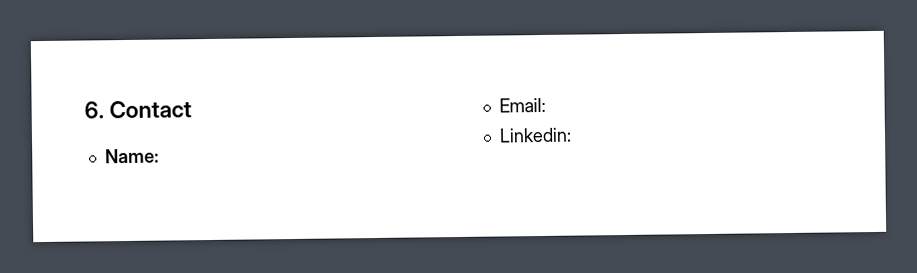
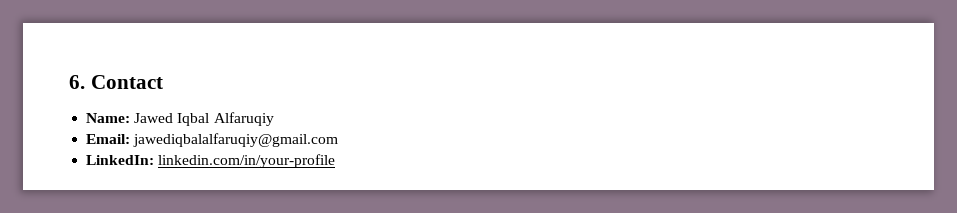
[498,97,546,113] [498,127,572,143] // Email: // Linkedin: -> [134,112,274,126] [86,133,339,147] [86,154,336,168] Jawed Iqbal Alfaruqiy // Email: jawediqbalalfaruqiy@gmail.com // LinkedIn: linkedin.com/in/your-profile

